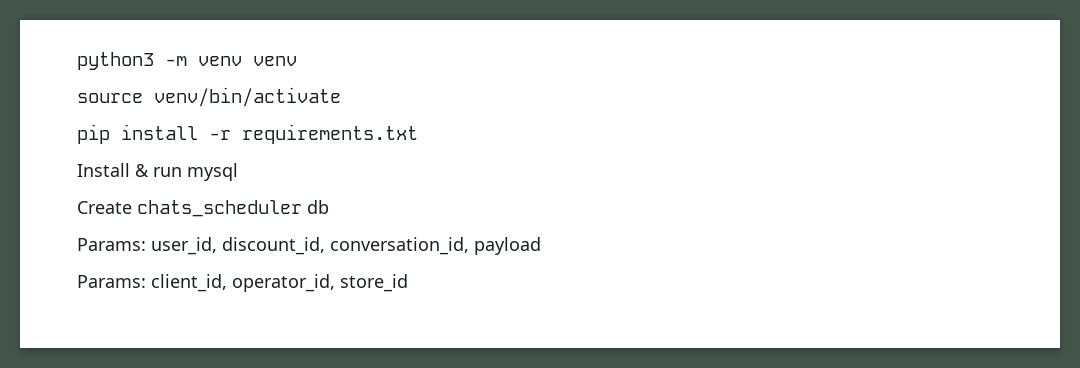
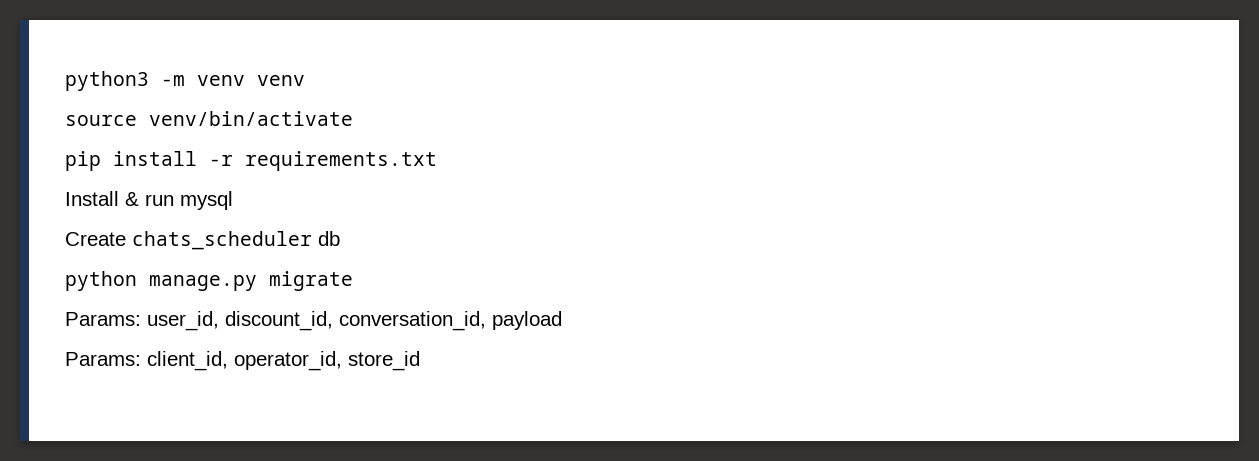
(329, 207) none -> [65,271,353,291] // python manage.py migrate

